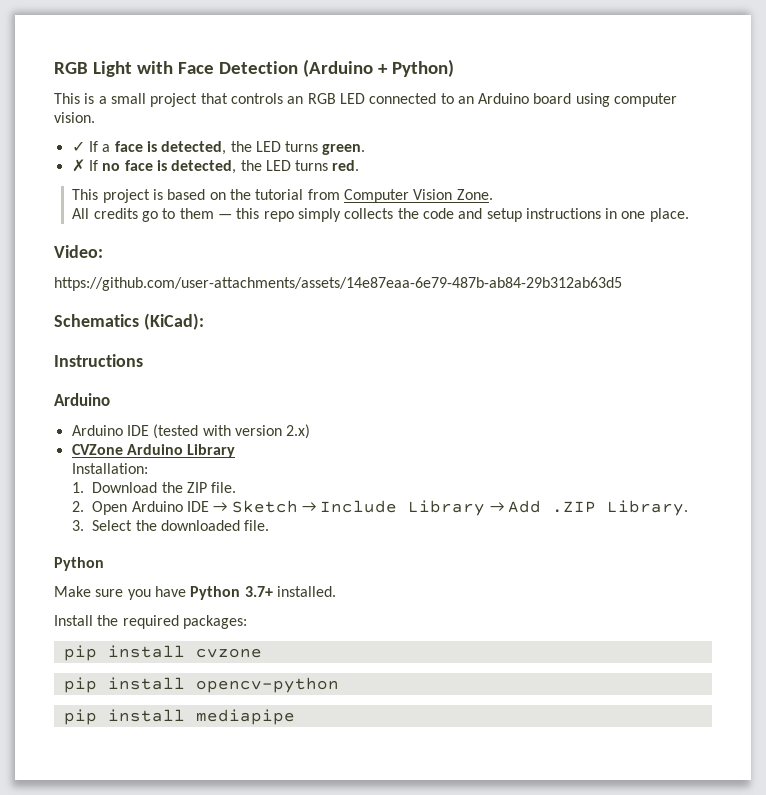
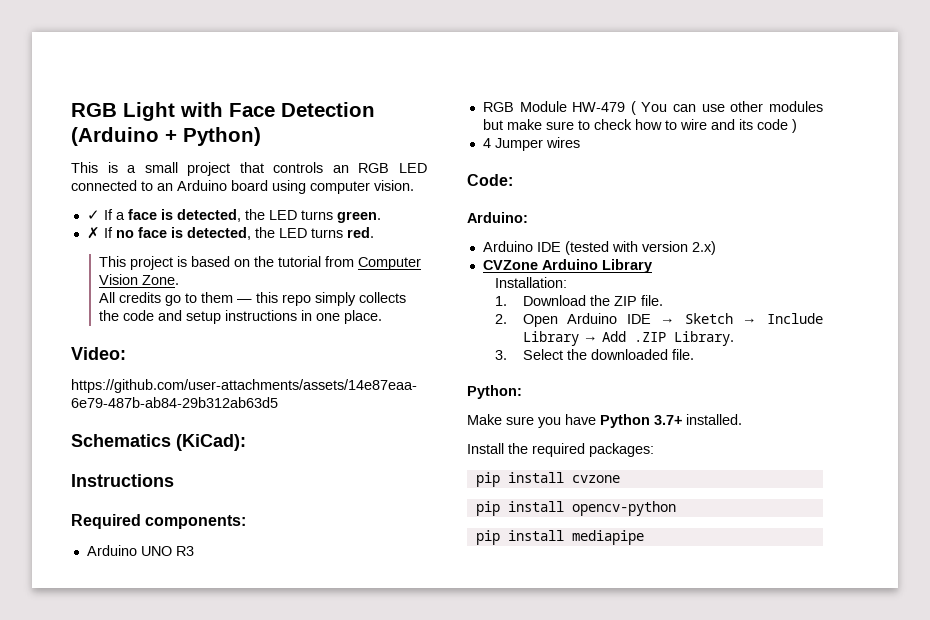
[54,393,110,406] // Arduino -> [71,514,247,529] [86,545,194,556] [482,101,823,115] [482,119,797,133] [482,137,580,151] [467,174,513,186] [467,212,528,223] // Required components: // Arduino UNO R3 // RGB Module HW-479 ( You can use other modules but make sure to check how to wire and its code ) // 4 Jumper wires // Code: // Arduino:
[54,557,104,571] Python -> [467,385,522,399] Python:

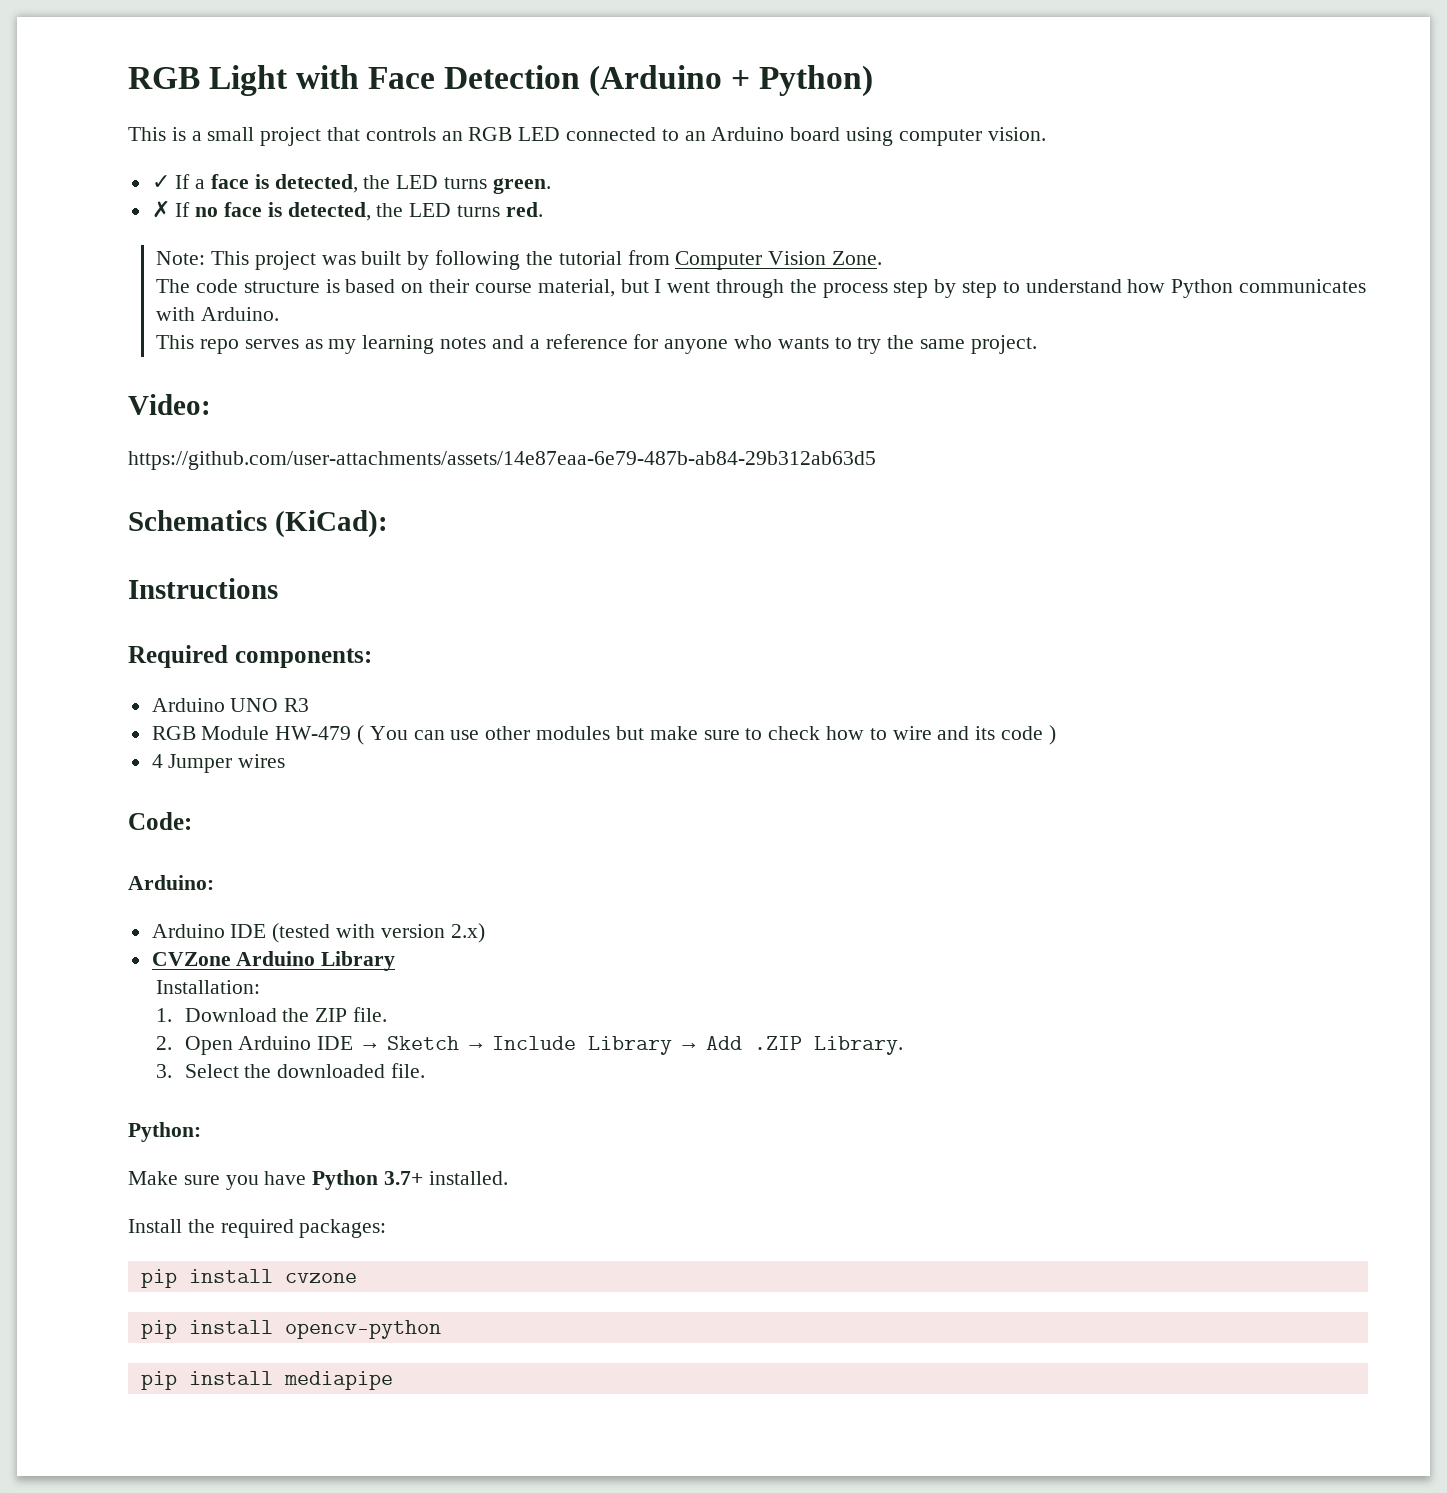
(374, 232) none -> [156,251,206,265] Note:
[176,256,250,267] is based on -> [321,250,521,270] was built by following
[98,292,406,306] [98,310,382,324] All credits go to them — this repo simply collects the code and setup instructions in one place. -> [156,279,1366,298] [156,307,280,321] [156,334,1037,354] The code structure is based on their course material, but I went through the process step by step to understand how Python communicates with Arduino. // This repo serves as my learning notes and a reference for anyone who wants to try the same project.

